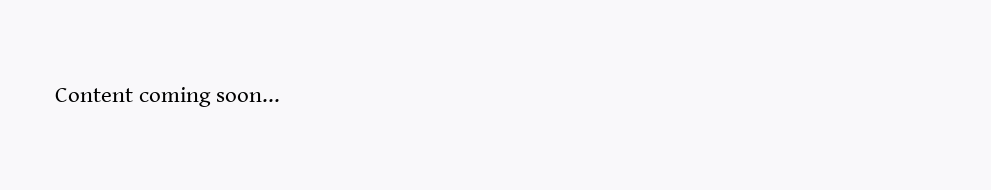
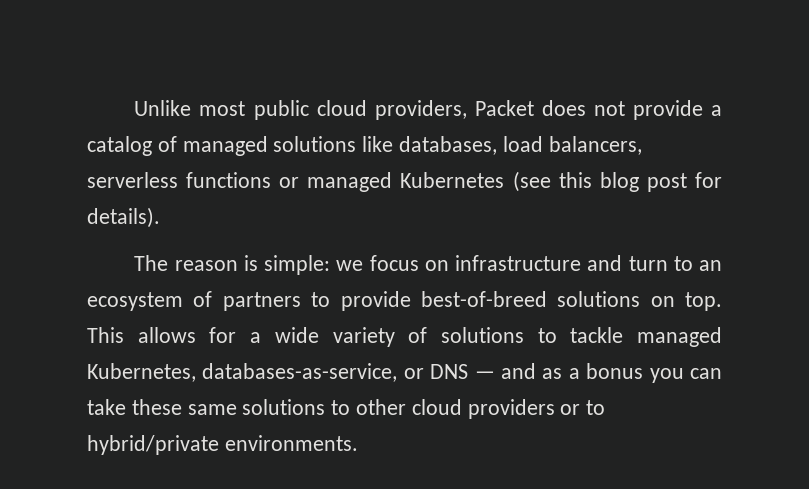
[55,87,281,107] Content coming soon... -> [134,100,722,120] [87,136,642,156] [87,171,722,192] [87,207,160,228] [134,255,723,275] [87,291,722,311] [87,327,722,347] [87,363,722,383] [87,399,606,419] [87,435,358,455] Unlike most public cloud providers, Packet does not provide a catalog of managed solutions like databases, load balancers, serverless functions or managed Kubernetes (see this blog post for details). // The reason is simple: we focus on infrastructure and turn to an ecosystem of partners to provide best-of-breed solutions on top. This allows for a wide variety of solutions to tackle managed Kubernetes, databases-as-service, or DNS — and as a bonus you can take these same solutions to other cloud providers or to hybrid/private environments.

